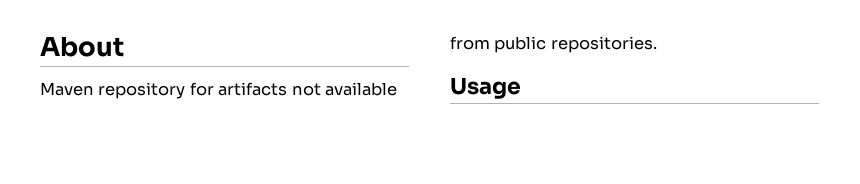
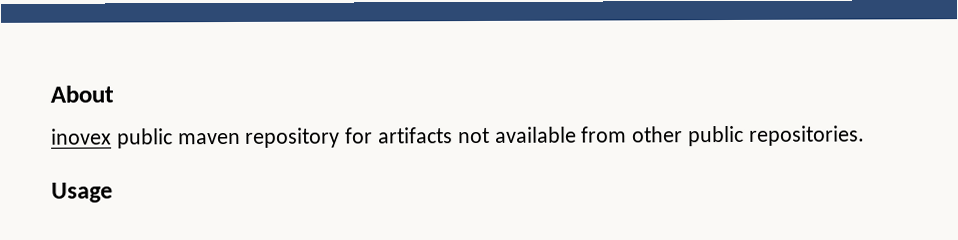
[40,82,94,96] Maven -> [51,128,241,149] inovex public maven
(490, 43) none -> [632,126,684,143] other

